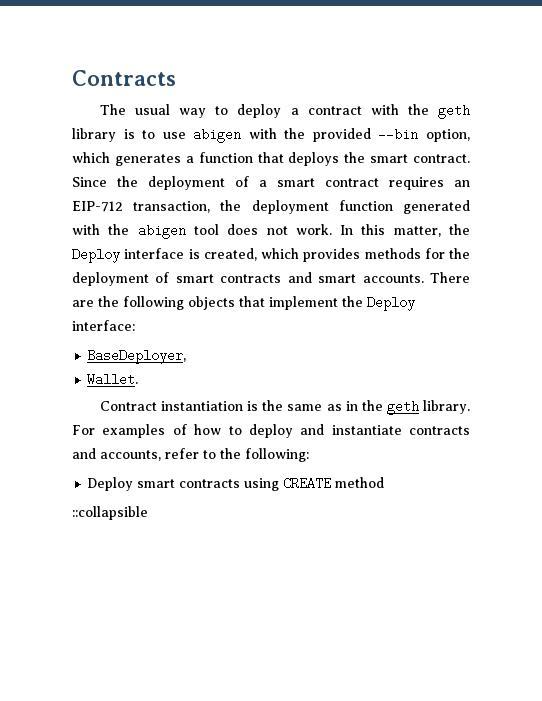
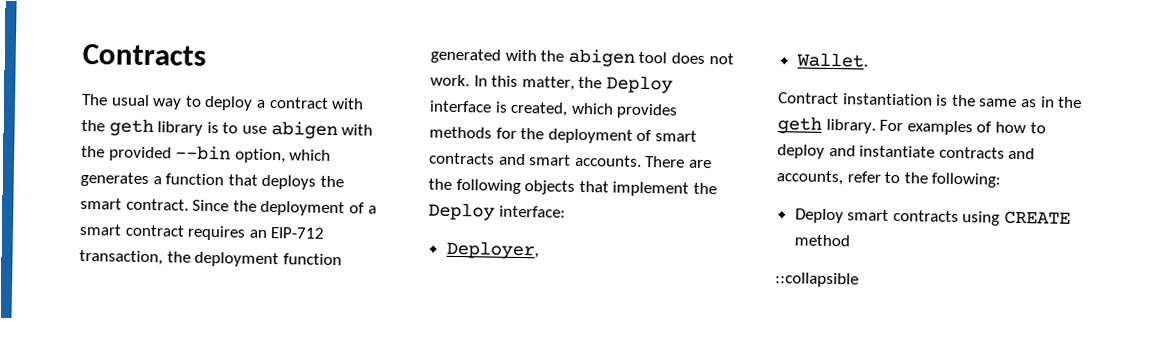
[87,349,187,364] BaseDeployer, -> [445,240,539,260] Deployer,

